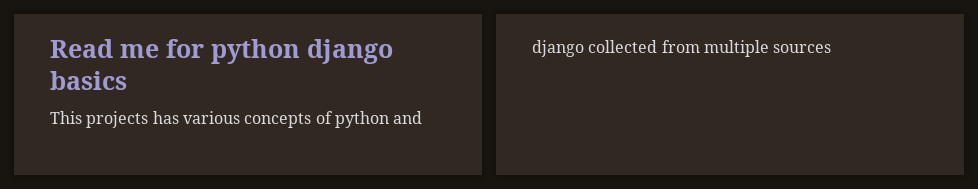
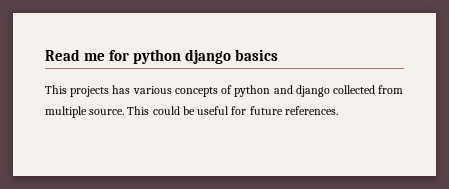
[773,44,832,53] sources -> [89,106,338,115] source. This could be useful for future references.

